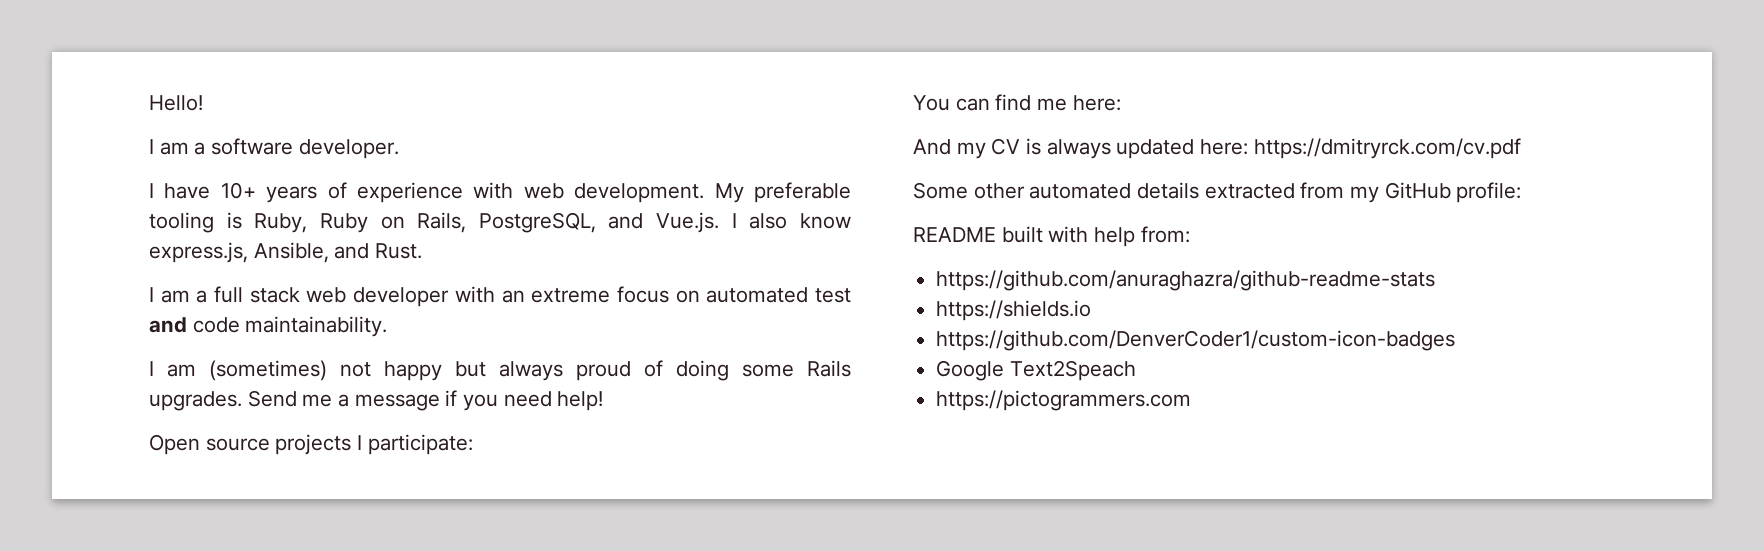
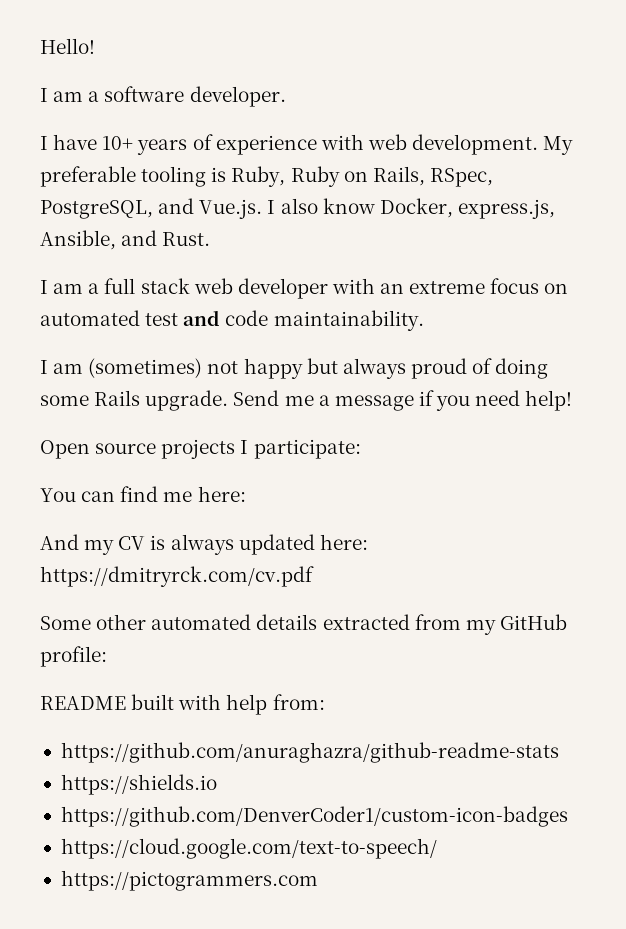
(467, 222) none -> [429,168,493,187] RSpec,
(851, 221) none -> [379,198,453,218] Docker,
[149,391,242,411] upgrades. -> [145,390,229,411] upgrade.
[936,360,1136,381] Google Text2Speach -> [60,838,437,859] https://cloud.google.com/text-to-speech/

